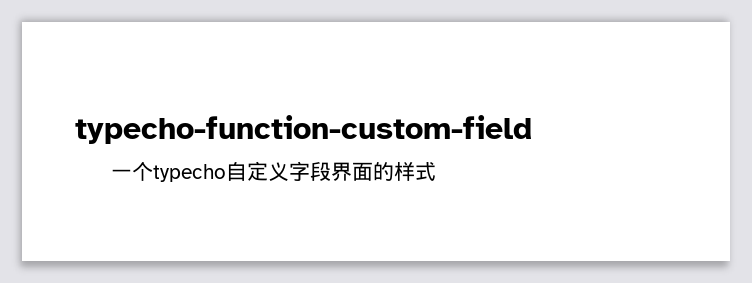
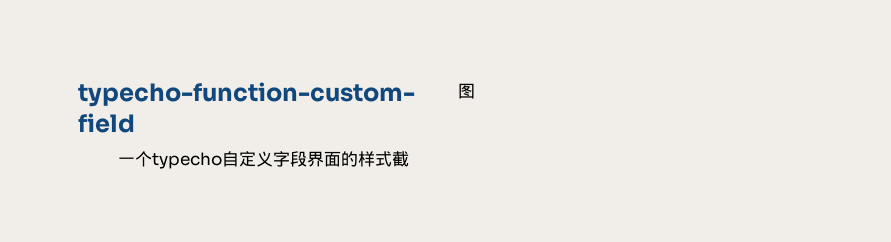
(436, 171) none -> [392,151,410,167] [458,83,475,99] 截图

